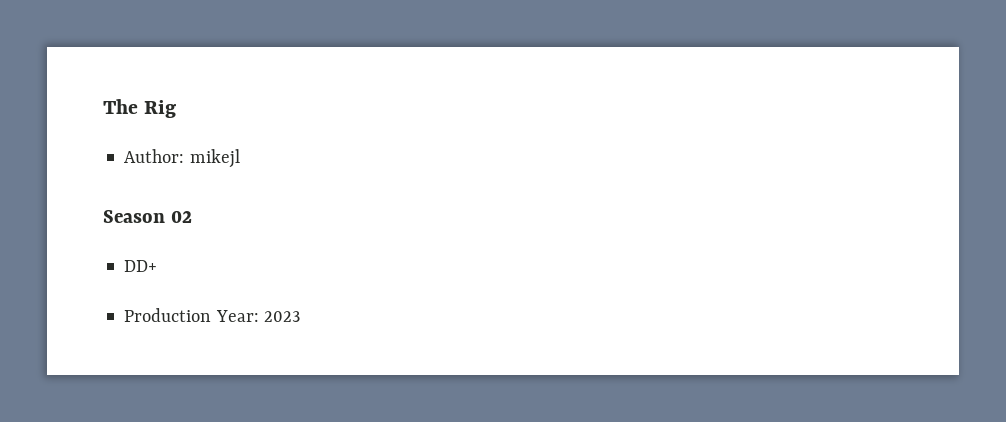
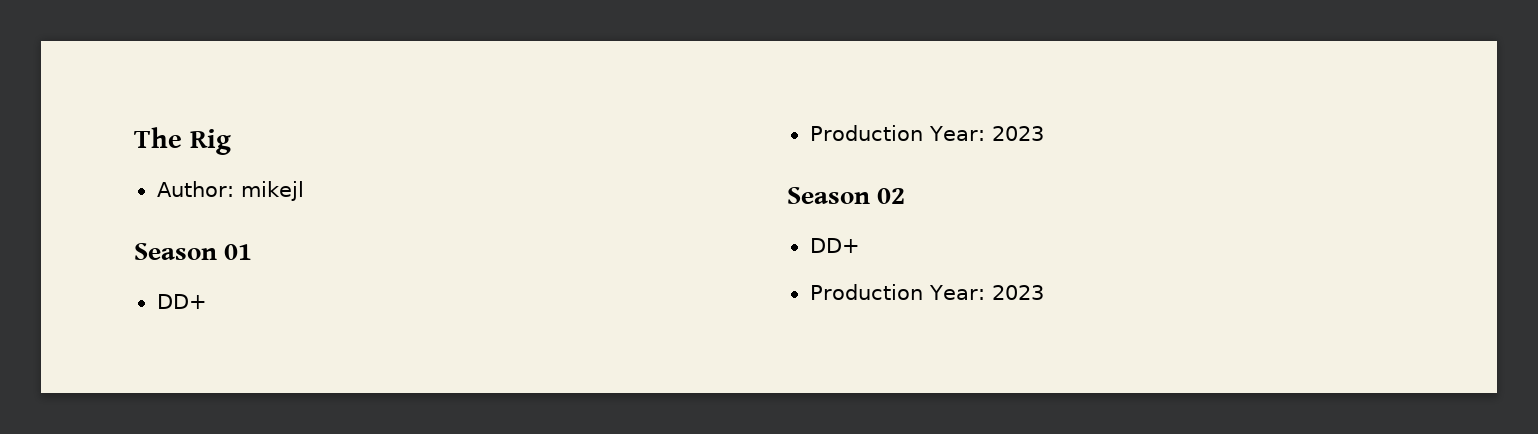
(240, 158) none -> [134,243,253,260] [156,294,207,309] [809,125,1044,141] // Season 01 // DD+ // Production Year: 2023

